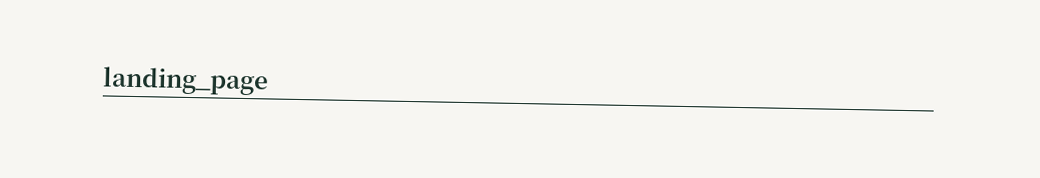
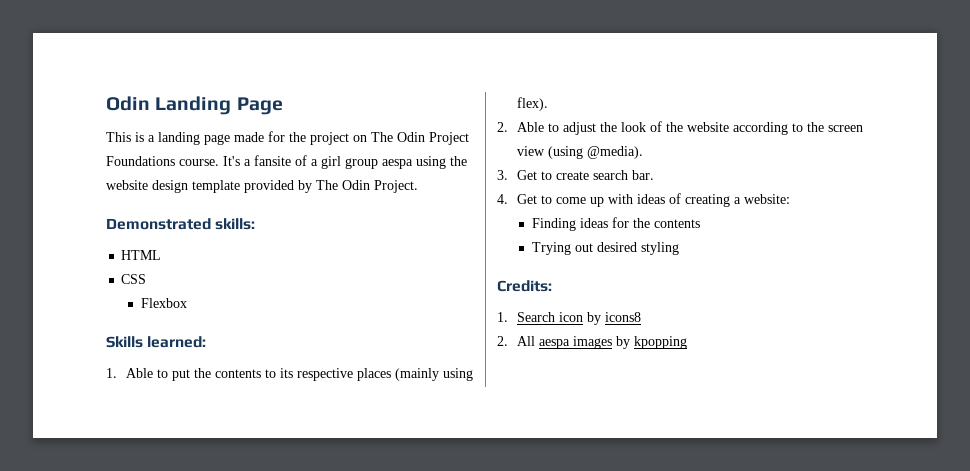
[102,66,269,96] landing_page -> [106,96,283,115] [106,131,469,145] [106,155,467,169] [106,180,418,193] [106,218,256,230] [121,250,162,260] [121,274,147,284] [140,298,187,308] [106,336,207,348] [106,368,473,381] [516,97,548,111] [497,121,863,135] [516,146,643,159] [497,170,654,180] [497,193,790,207] [531,217,700,231] [531,242,679,255] [497,280,552,292] [497,312,641,325] [497,336,687,349] Odin Landing Page // This is a landing page made for the project on The Odin Project Foundations course. It's a fansite of a girl group aespa using the website design template provided by The Odin Project. // Demonstrated skills: // HTML // CSS // Flexbox // Skills learned: // 1. Able to put the contents to its respective places (mainly using flex). // 2. Able to adjust the look of the website according to the screen view (using @media). // 3. Get to create search bar. // 4. Get to come up with ideas of creating a website: // Finding ideas for the contents // Trying out desired styling // Credits: // 1. Search icon by icons8 // 2. All aespa images by kpopping

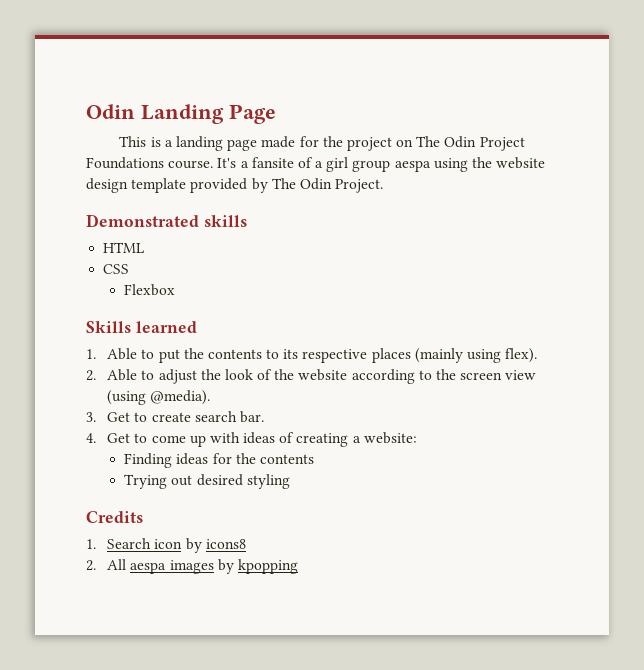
[215,218,256,230] skills: -> [203,215,247,227] skills
[147,336,207,348] learned: -> [135,321,197,333] learned
[497,280,552,292] Credits: -> [86,511,143,523] Credits

